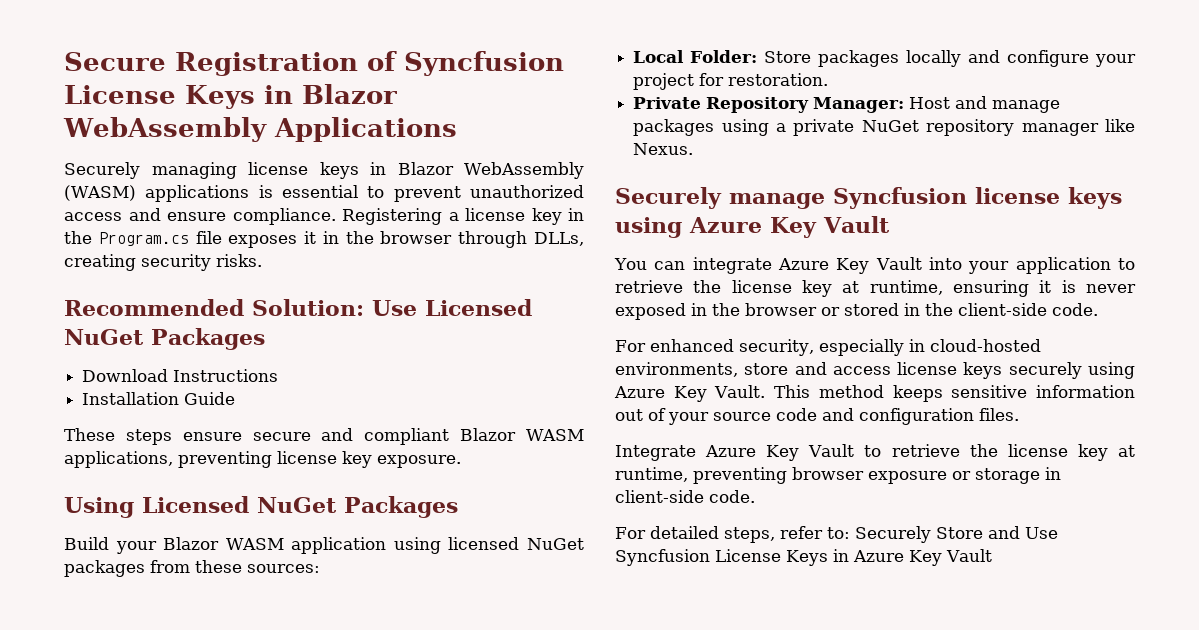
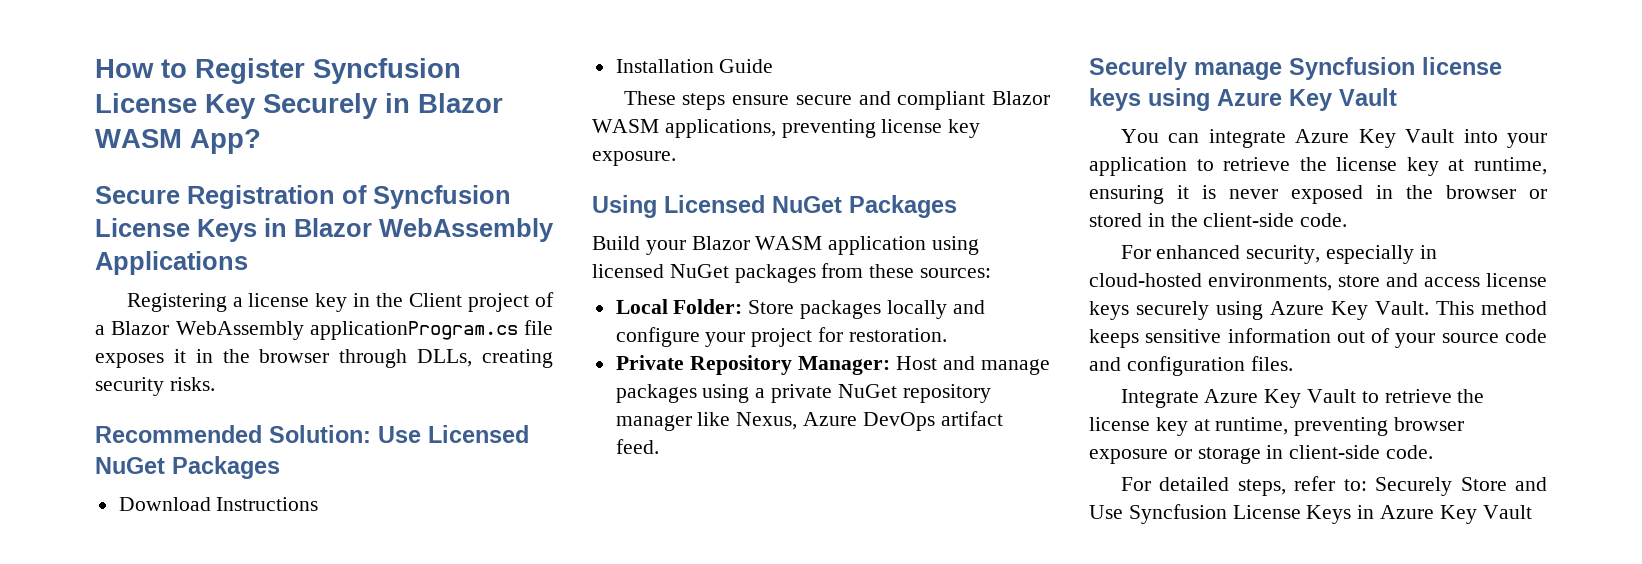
(64, 61) none -> [95,58,461,84] [95,93,503,119] [95,129,261,154] How to Register Syncfusion License Key Securely in Blazor WASM App? //
[64,162,585,179] [64,185,584,202] [64,208,336,225] Securely managing license keys in Blazor WebAssembly (WASM) applications is essential to prevent unauthorized access and ensure compliance. -> (248, 263) none
[98,232,189,246] Program.cs -> [409,292,554,312] [95,321,518,340] Client project of a Blazor WebAssembly applicationProgram.cs
[633,143,694,155] Nexus. -> [736,411,1003,431] [615,439,659,454] Nexus, Azure DevOps artifact feed.

